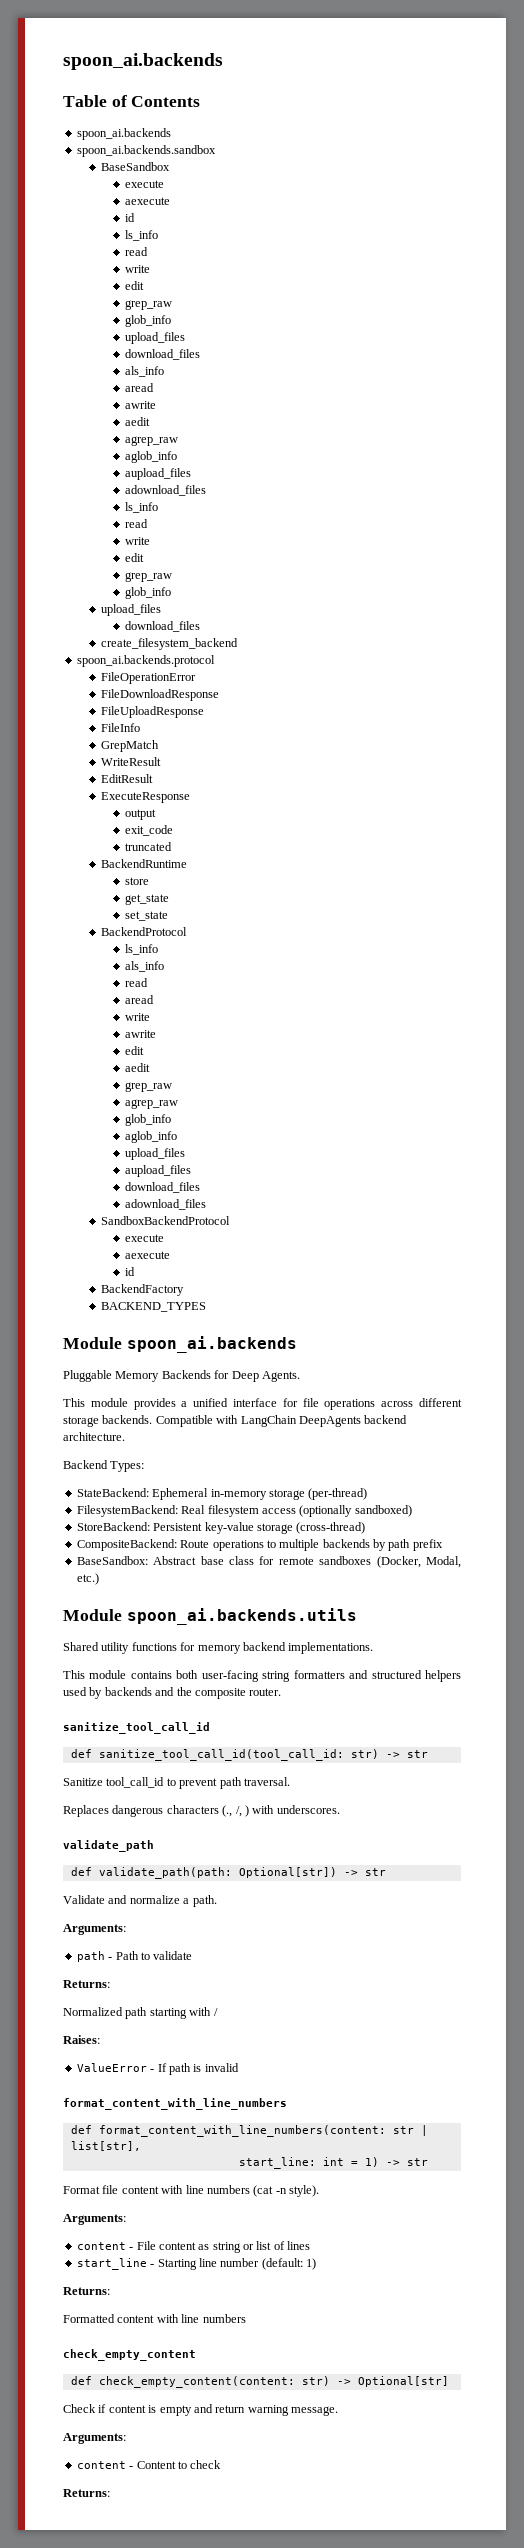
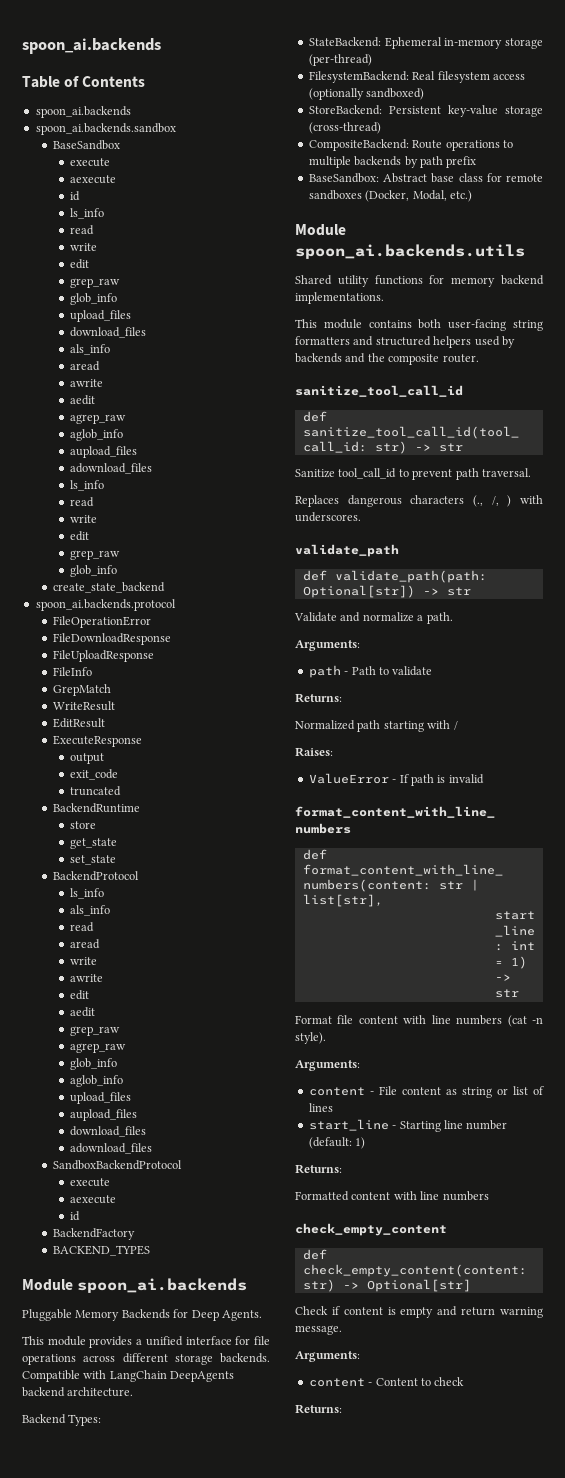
[100,604,161,616] [125,621,201,632] [100,638,238,650] upload_files // download_files // create_filesystem_backend -> [52,582,165,593] create_state_backend

